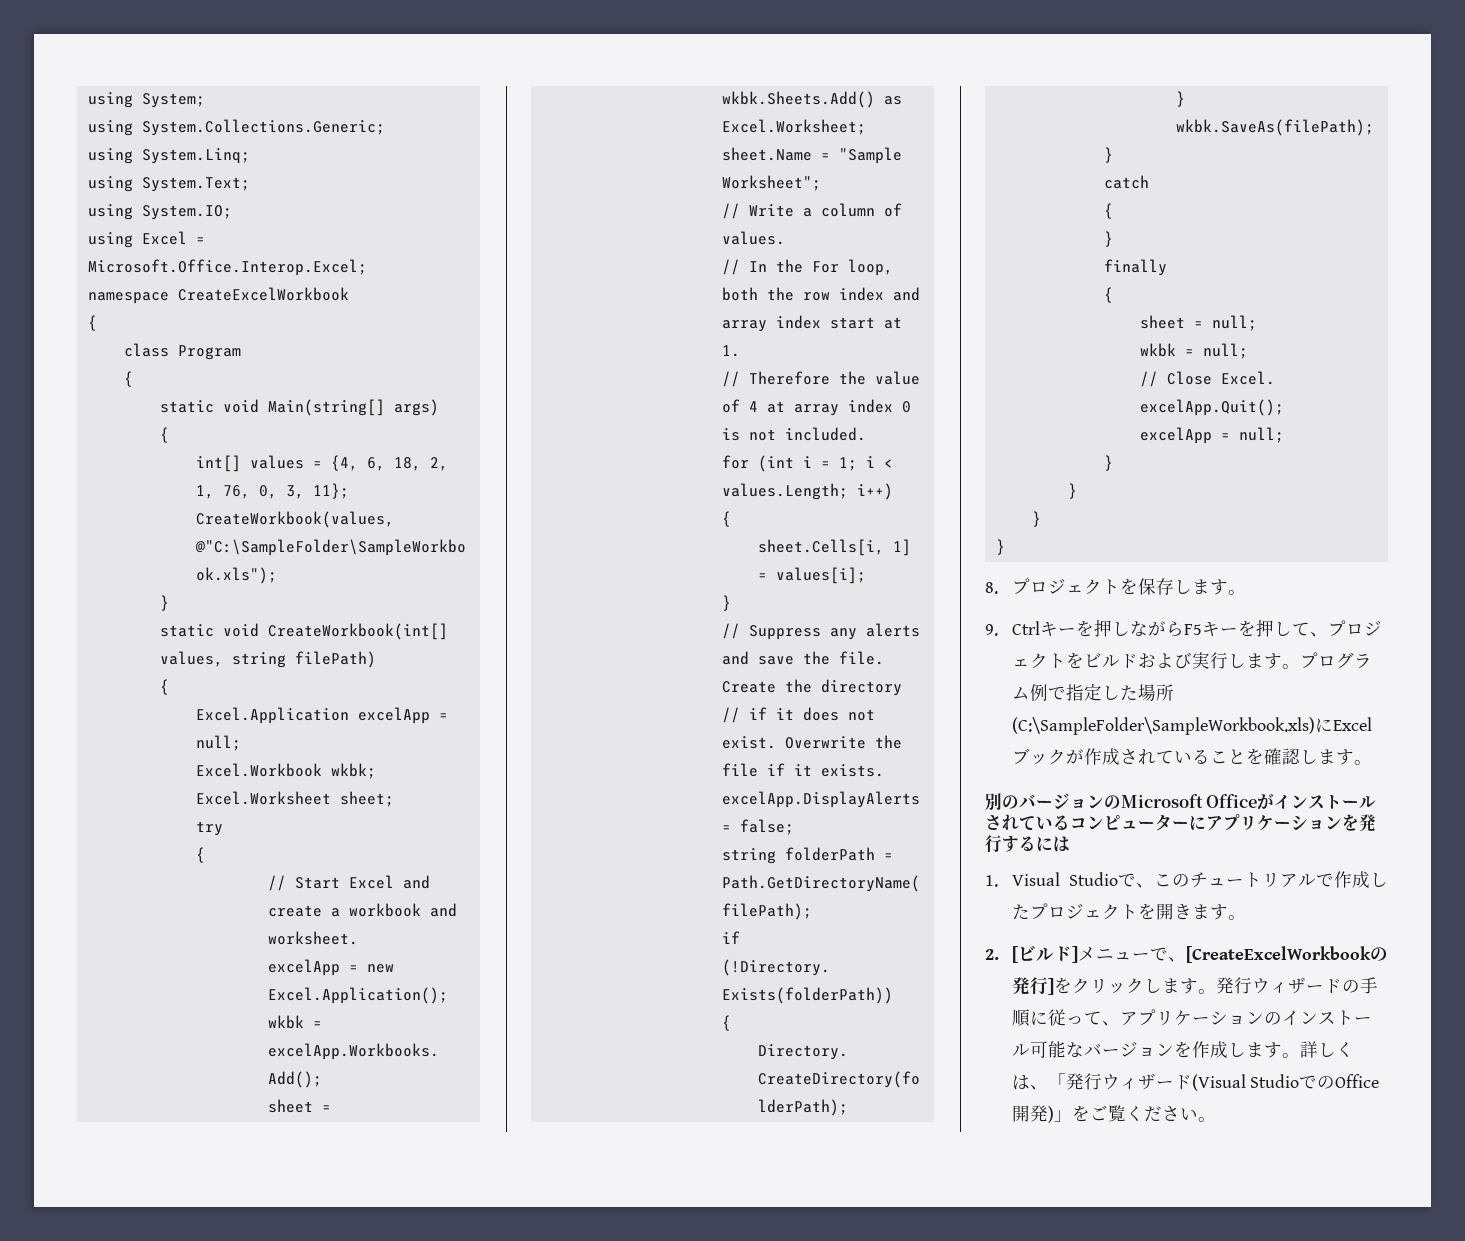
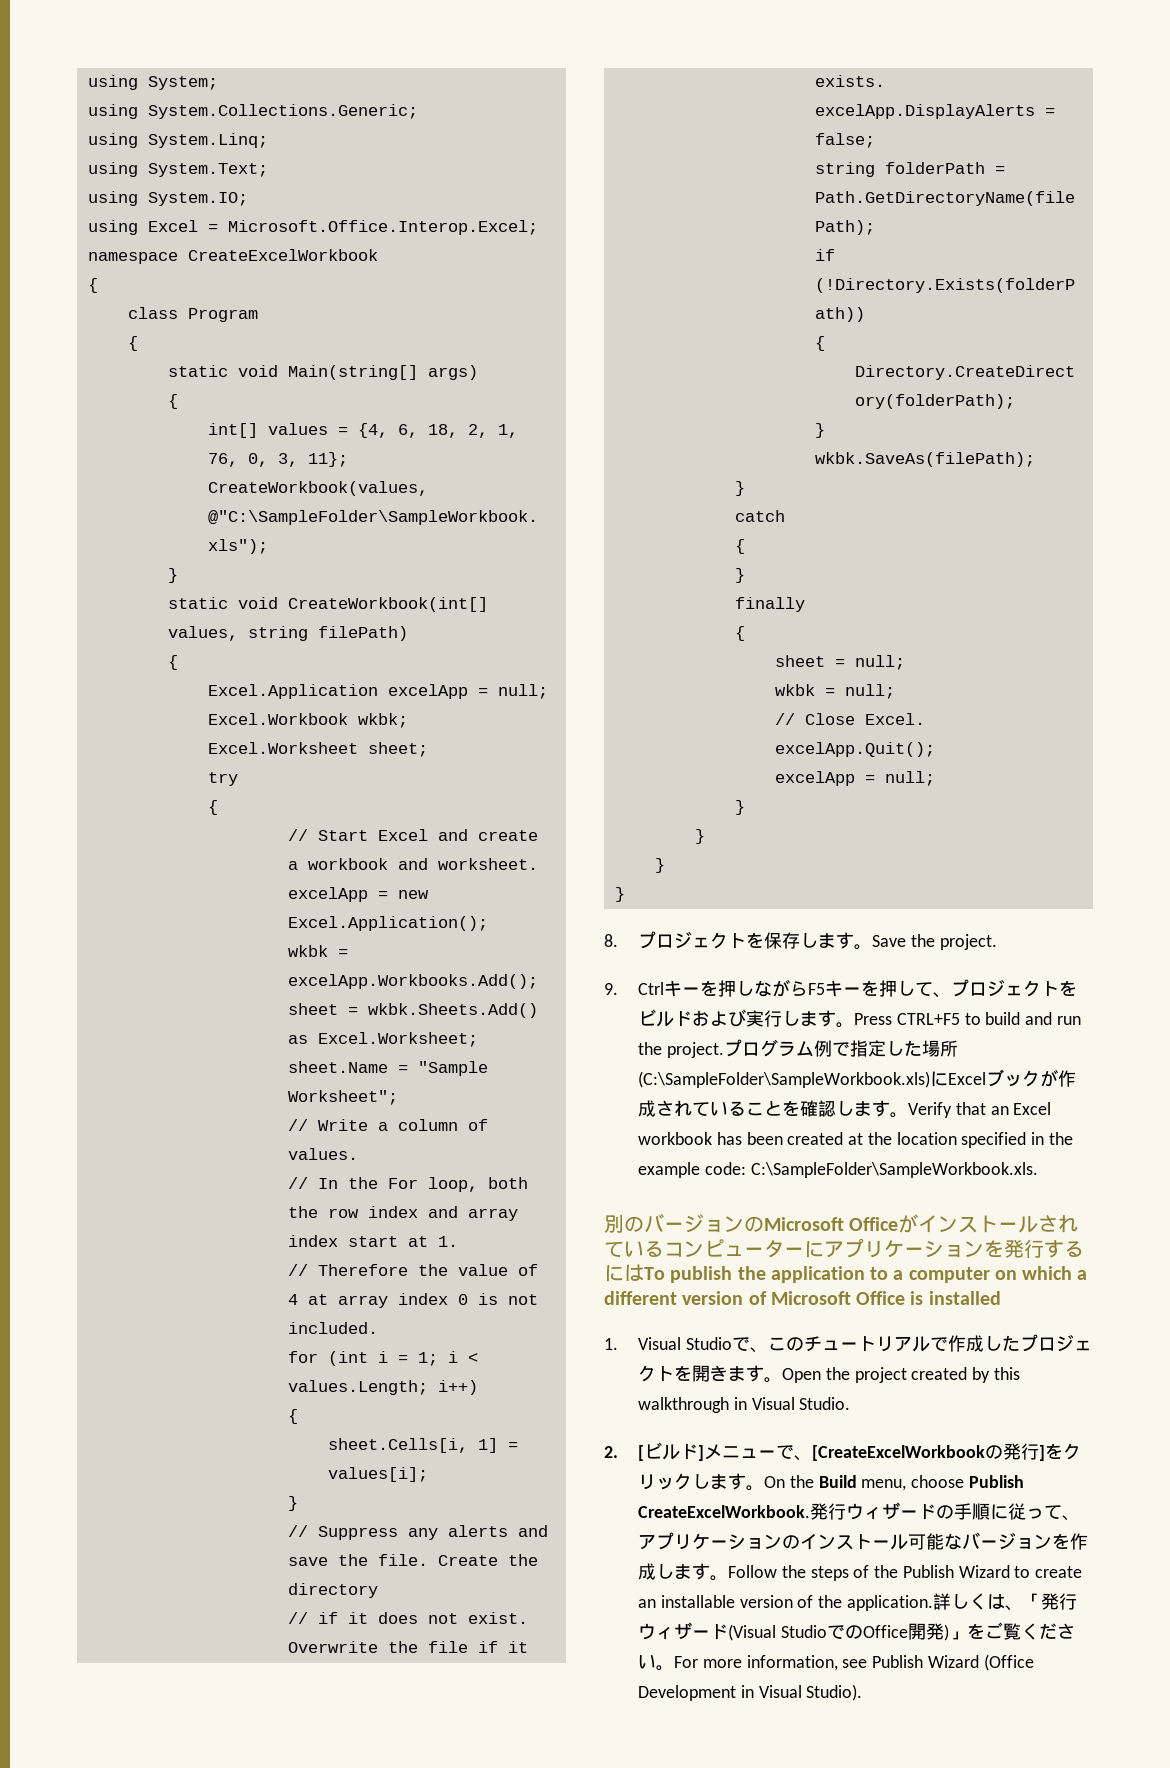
(1246, 592) none -> [872,934,997,950] Save the project.
(1300, 666) none -> [854,1012,1081,1025] [638,1042,724,1058] Press CTRL+F5 to build and run the project.
(1372, 762) none -> [908,1102,1052,1118] [638,1132,1073,1148] [638,1162,1038,1178] Verify that an Excel workbook has been created at the location specified in the example code: C:\SampleFolder\SampleWorkbook.xls.
(1070, 844) none -> [644,1266,1088,1283] [604,1291,1001,1305] To publish the application to a computer on which a different version of Microsoft Office is installed
(1246, 917) none -> [782,1367,1020,1383] [638,1397,851,1413] Open the project created by this walkthrough in Visual Studio.
(1216, 991) none -> [764,1475,1024,1491] [638,1505,811,1518] On the Build menu, choose Publish CreateExcelWorkbook.
(1300, 1055) none -> [728,1565,1082,1581] [638,1595,933,1611] Follow the steps of the Publish Wizard to create an installable version of the application.
(1216, 1119) none -> [674,1654,1034,1671] [638,1684,863,1701] For more information, see Publish Wizard (Office Development in Visual Studio).

